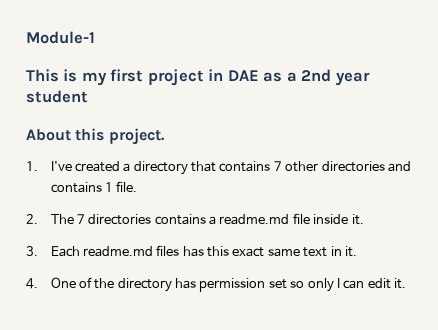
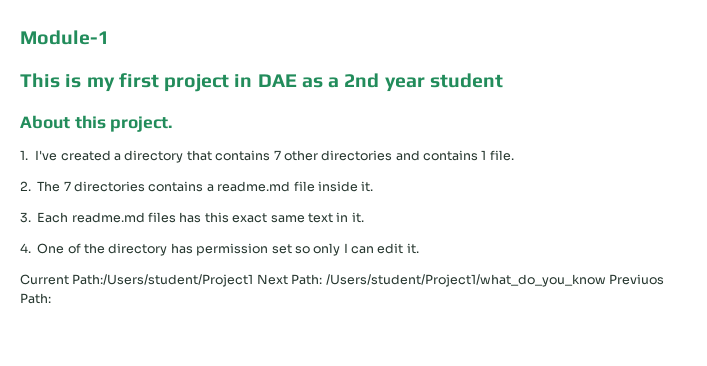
(407, 283) none -> [20,274,664,287] [20,293,51,304] // Current Path:/Users/student/Project1 Next Path: /Users/student/Project1/what_do_you_know Previuos Path:

